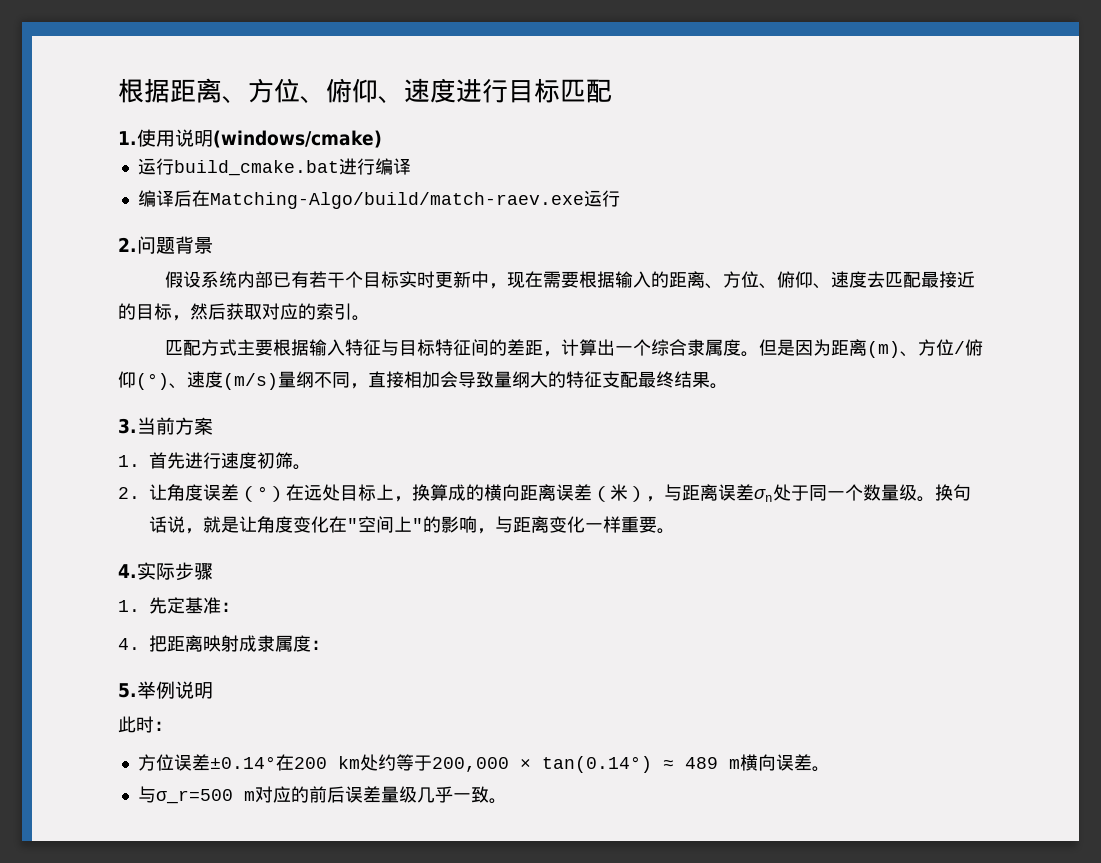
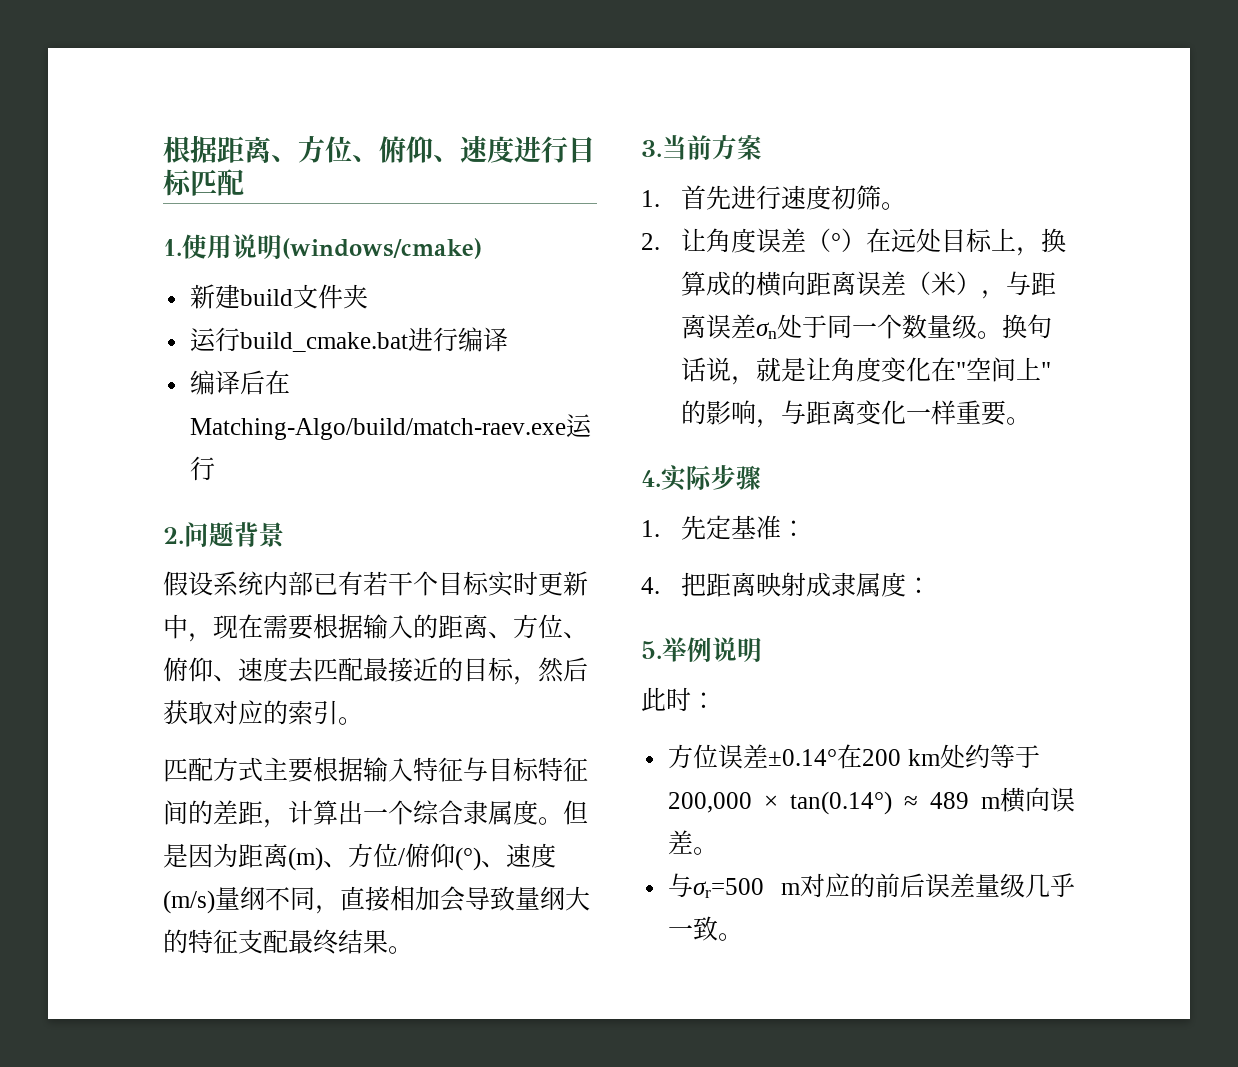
(382, 139) none -> [190,284,369,309] // 新建build文件夹
[155,789,233,804] σ_r=500 -> [693,878,765,898] σr=500

